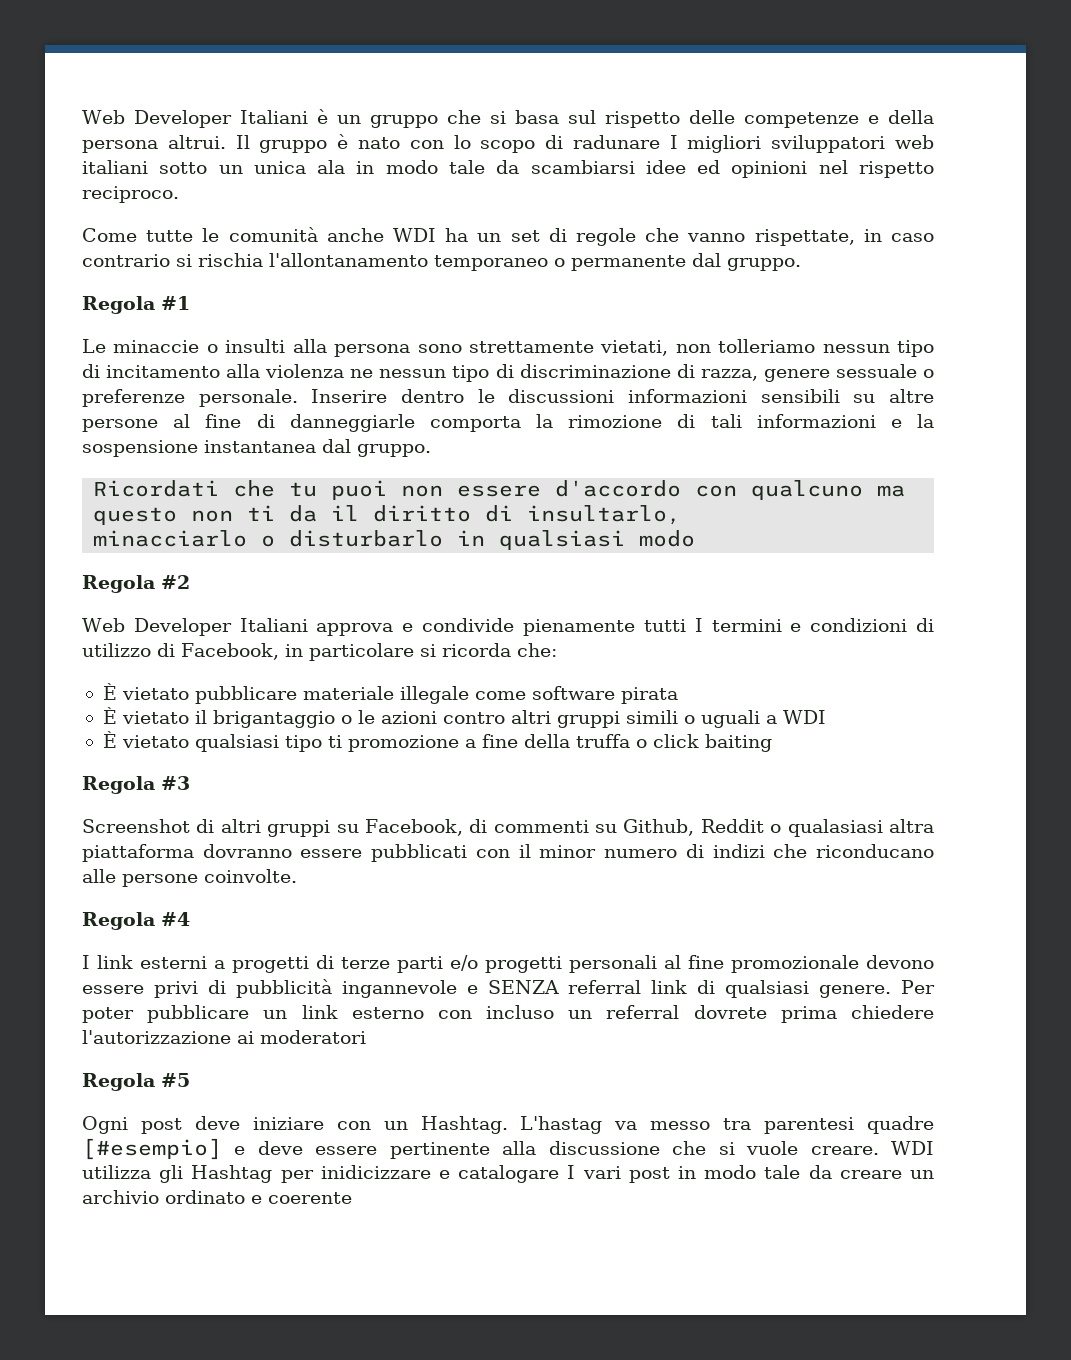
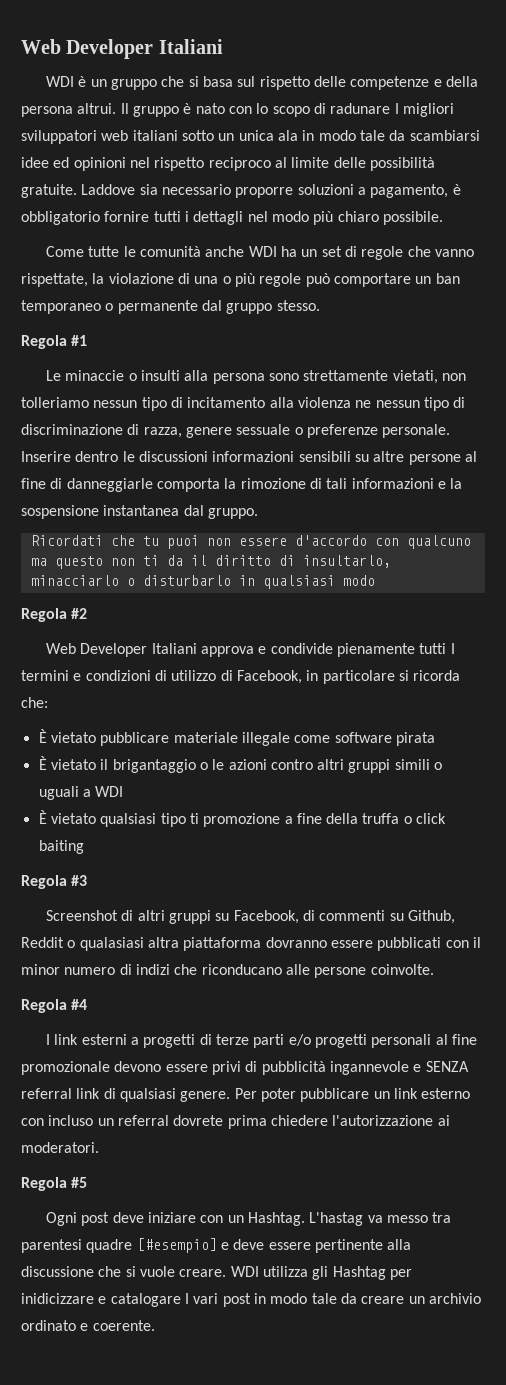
[82,110,308,128] Web Developer Italiani -> [21,39,223,59] [46,76,75,87] Web Developer Italiani // WDI
[82,186,179,203] reciproco. -> [208,157,435,171] [21,184,461,198] [21,211,443,225] reciproco al limite delle possibilità gratuite. Laddove sia necessario proporre soluzioni a pagamento, è obbligatorio fornire tutti i dettagli nel modo più chiaro possibile.
[863,229,935,242] [82,253,428,267] in caso contrario si rischia l'allontanamento -> [92,273,460,287] la violazione di una o più regole può comportare un ban
[727,258,801,271] gruppo. -> [226,300,320,314] gruppo stesso.
[260,1030,366,1044] moderatori -> [21,1142,99,1153] moderatori.
[268,1192,352,1204] coerente -> [92,1320,155,1331] coerente.

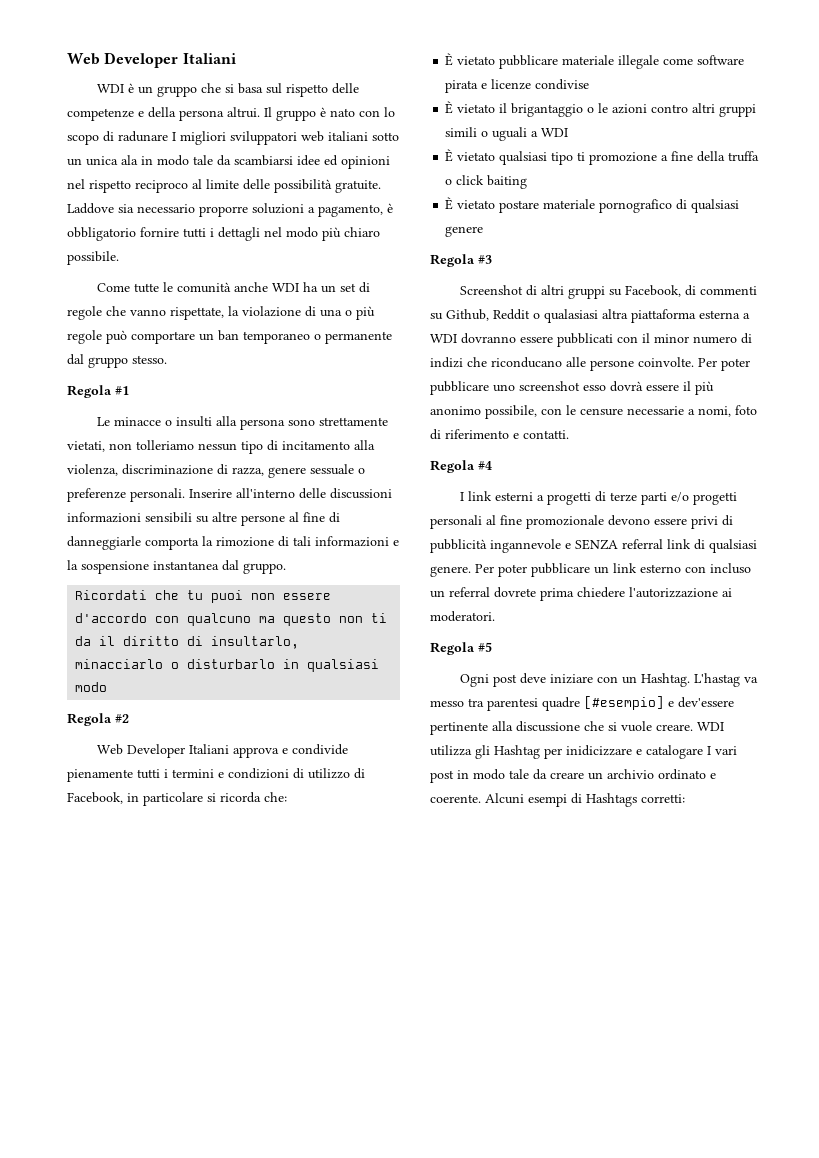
[65,370,125,381] minaccie -> [113,417,161,426] minacce
[297,397,466,411] violenza ne nessun tipo di -> [67,464,118,476] violenza,
[382,424,451,438] [21,451,135,462] personale. Inserire dentro le -> [130,488,326,502] personali. Inserire all'interno delle
[450,643,455,654] I -> [164,769,168,778] i
(435, 739) none -> [481,79,590,90] e licenze condivise
(84, 847) none -> [445,197,740,213] [445,226,484,237] // È vietato postare materiale pornografico di qualsiasi genere
(262, 944) none -> [699,310,750,319] [430,334,457,343] esterna a WDI
(434, 969) none -> [698,358,750,371] [430,381,714,395] [430,405,757,419] [430,429,569,440] Per poter pubblicare uno screenshot esso dovrà essere il più anonimo possibile, con le censure necessarie a nomi, foto di riferimento e contatti.
[233,1239,311,1250] deve essere -> [678,697,734,708] dev'essere
(155, 1325) none -> [485,793,685,807] Alcuni esempi di Hashtags corretti:

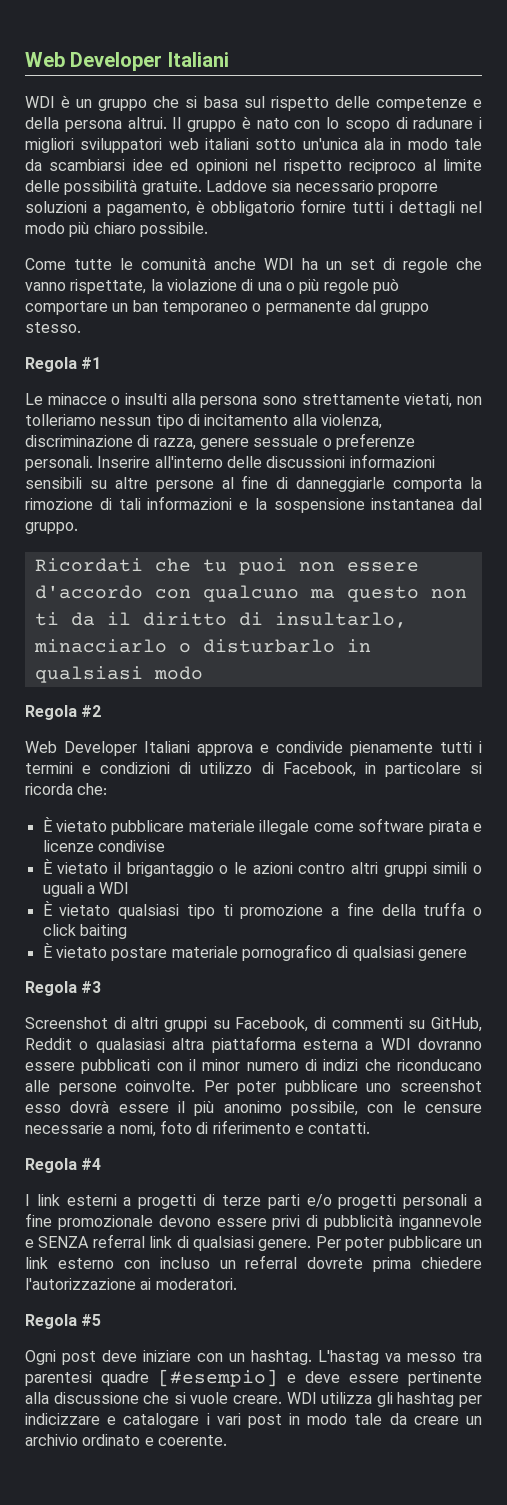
[172,132,176,141] I -> [479,117,482,129] i
[67,156,118,166] un unica -> [302,138,358,150] un'unica
[446,309,489,321] Github, -> [431,1017,483,1032] GitHub,
[486,515,496,525] al -> [474,1197,482,1206] a
[640,673,690,687] Hashtag. -> [251,1350,312,1365] hashtag.
[678,697,734,708] dev'essere -> [305,1371,399,1383] deve essere
[494,745,632,759] Hashtag per inidicizzare -> [397,1392,483,1407] [25,1413,100,1425] hashtag per indicizzare
[707,746,711,755] I -> [206,1413,210,1425] i
[485,793,685,807] Alcuni esempi di Hashtags corretti: -> (227, 1440) none

